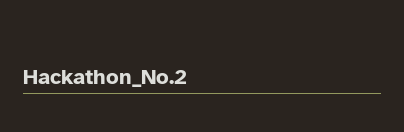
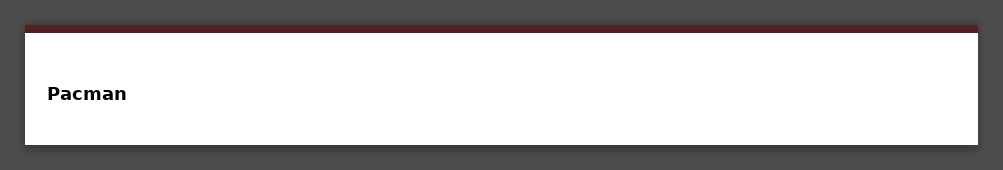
[23,70,187,87] Hackathon_No.2 -> [47,87,127,100] Pacman

